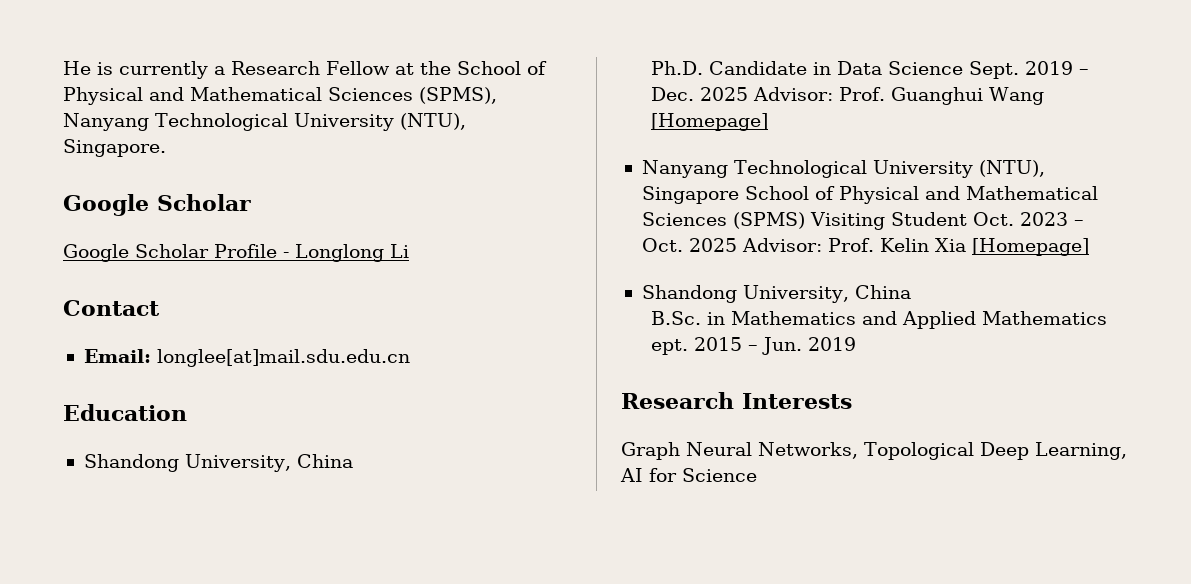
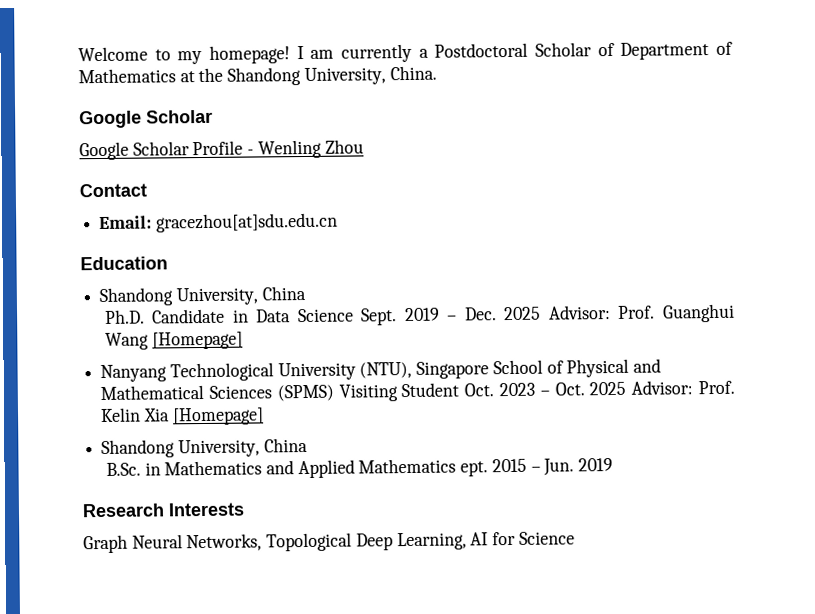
[63,61,547,79] [63,87,497,105] [63,113,466,131] [63,139,166,157] He is currently a Research Fellow at the School of Physical and Mathematical Sciences (SPMS), Nanyang Technological University (NTU), Singapore. -> [78,41,733,65] [78,65,437,86] Welcome to my homepage! I am currently a Postdoctoral Scholar of Department of Mathematics at the Shandong University, China.
[295,244,409,262] Longlong Li -> [257,139,364,159] Wenling Zhou
[156,349,410,367] longlee[at]mail.sdu.edu.cn -> [155,212,338,233] gracezhou[at]sdu.edu.cn

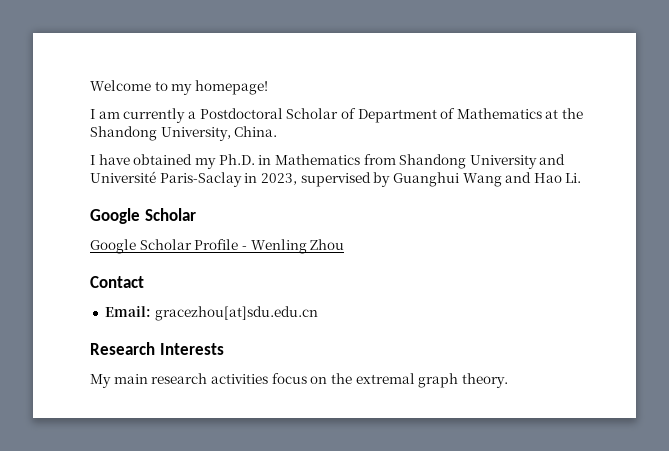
(290, 54) none -> (268, 87) //
(437, 73) none -> [90,154,566,169] [90,171,582,187] // I have obtained my Ph.D. in Mathematics from Shandong University and Université Paris-Saclay in 2023, supervised by Guanghui Wang and Hao Li.
[80,256,168,271] [99,285,306,307] [104,303,735,326] [104,331,243,350] [100,358,662,383] [100,380,735,402] [100,407,264,426] [101,437,308,458] [105,457,614,479] [82,502,245,518] [83,531,575,554] Education // Shandong University, China // Ph.D. Candidate in Data Science Sept. 2019 – Dec. 2025 Advisor: Prof. Guanghui Wang [Homepage] // Nanyang Technological University (NTU), Singapore School of Physical and Mathematical Sciences (SPMS) Visiting Student Oct. 2023 – Oct. 2025 Advisor: Prof. Kelin Xia [Homepage] // Shandong University, China // B.Sc. in Mathematics and Applied Mathematics ept. 2015 – Jun. 2019 // Research Interests // Graph Neural Networks, Topological Deep Learning, AI for Science -> [90,342,224,355] [90,373,508,388] Research Interests // My main research activities focus on the extremal graph theory.

